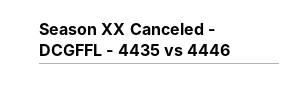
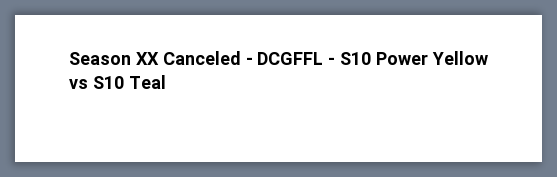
[117,44,231,56] 4435 vs 4446 -> [340,51,488,65] [69,75,166,89] S10 Power Yellow vs S10 Teal

